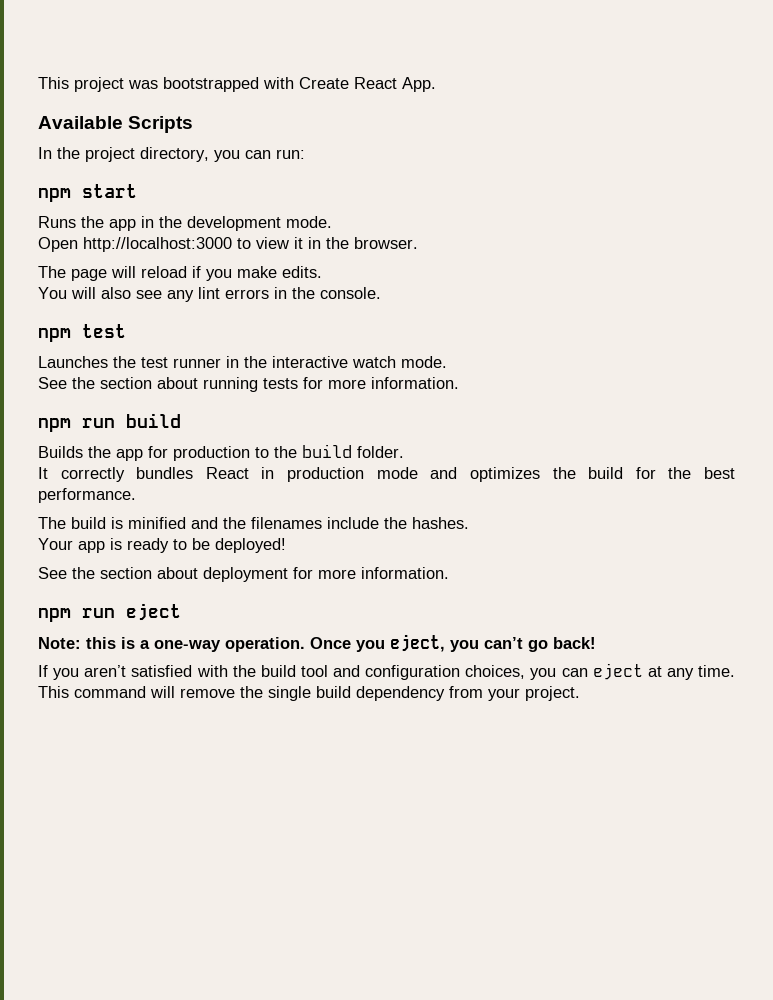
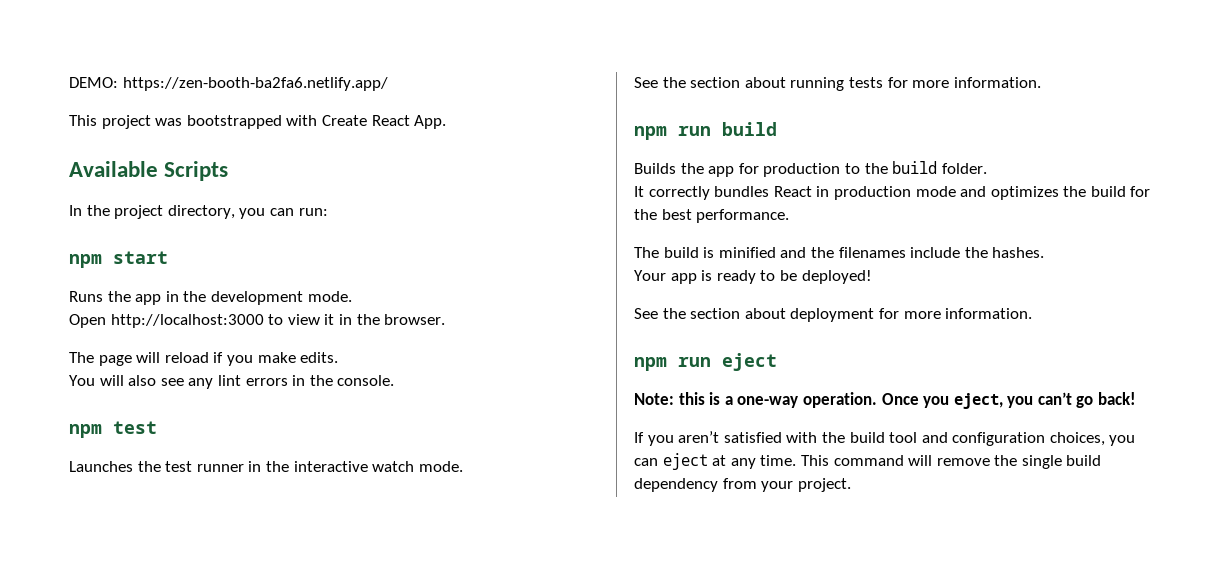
(38, 83) none -> [69,77,388,91] DEMO: https://zen-booth-ba2fa6.netlify.app/ //

